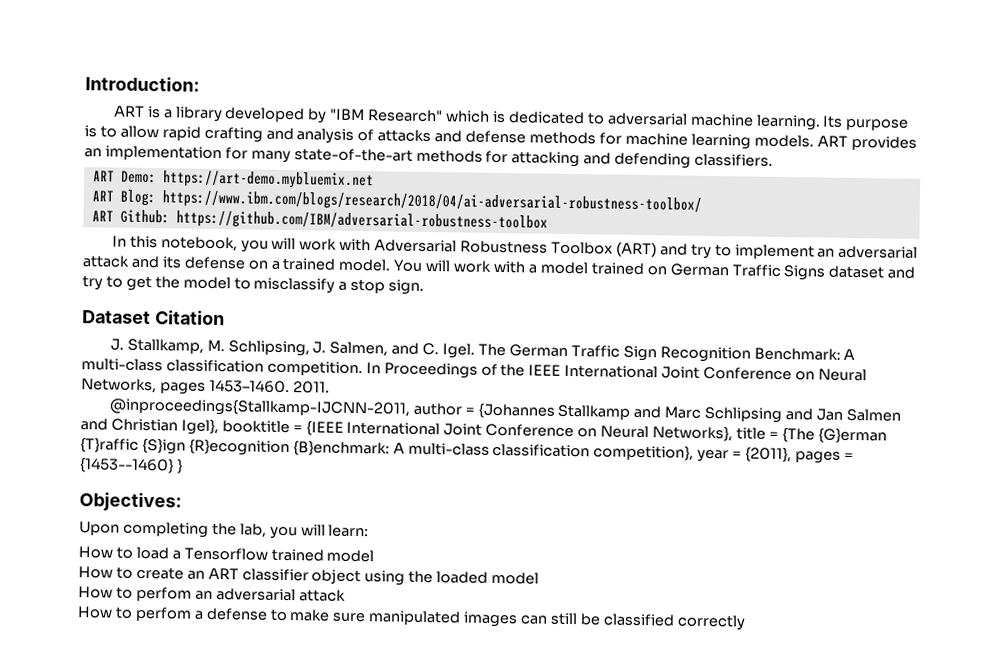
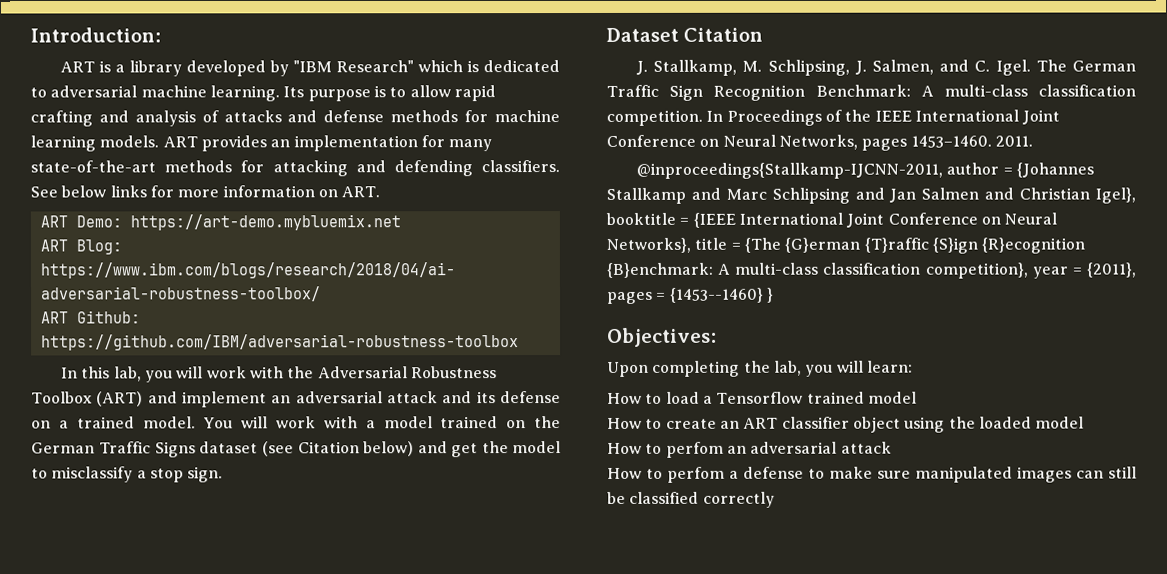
(774, 160) none -> [30,185,381,198] See below links for more information on ART.
[160,236,238,252] notebook, -> [113,366,142,382] lab,
(372, 245) none -> [287,366,315,379] the
[690,243,732,259] try to -> (178, 397) none
(667, 271) none -> [534,416,562,429] the
[887,266,916,279] [82,275,123,291] and try to -> [261,441,448,457] (see Citation below) and

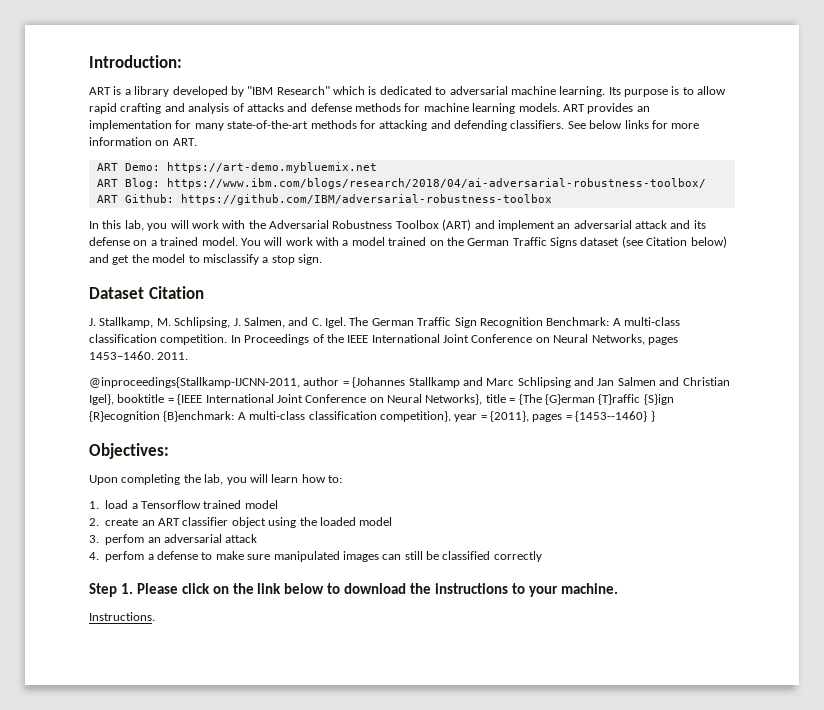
[866,360,913,373] [607,392,663,404] learn: // How to -> [271,474,342,483] [89,501,99,509] learn how to: // 1.
[607,417,663,429] How to -> [89,518,99,526] 2.
[607,442,663,454] How to -> [89,535,99,543] 3.
[607,467,663,479] How to -> [89,552,99,560] 4.
(775, 499) none -> [89,583,618,597] [89,612,155,621] // Step 1. Please click on the link below to download the instructions to your machine. // Instructions.

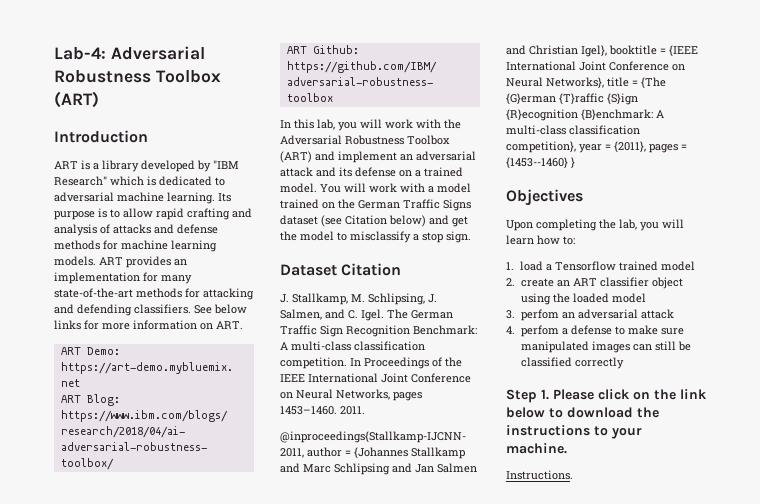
[89,55,182,68] Introduction: -> [54,46,205,60] [54,70,221,83] [54,91,99,108] [54,130,148,143] Lab-4: Adversarial Robustness Toolbox (ART) // Introduction
[89,443,169,459] Objectives: -> [506,189,583,206] Objectives

